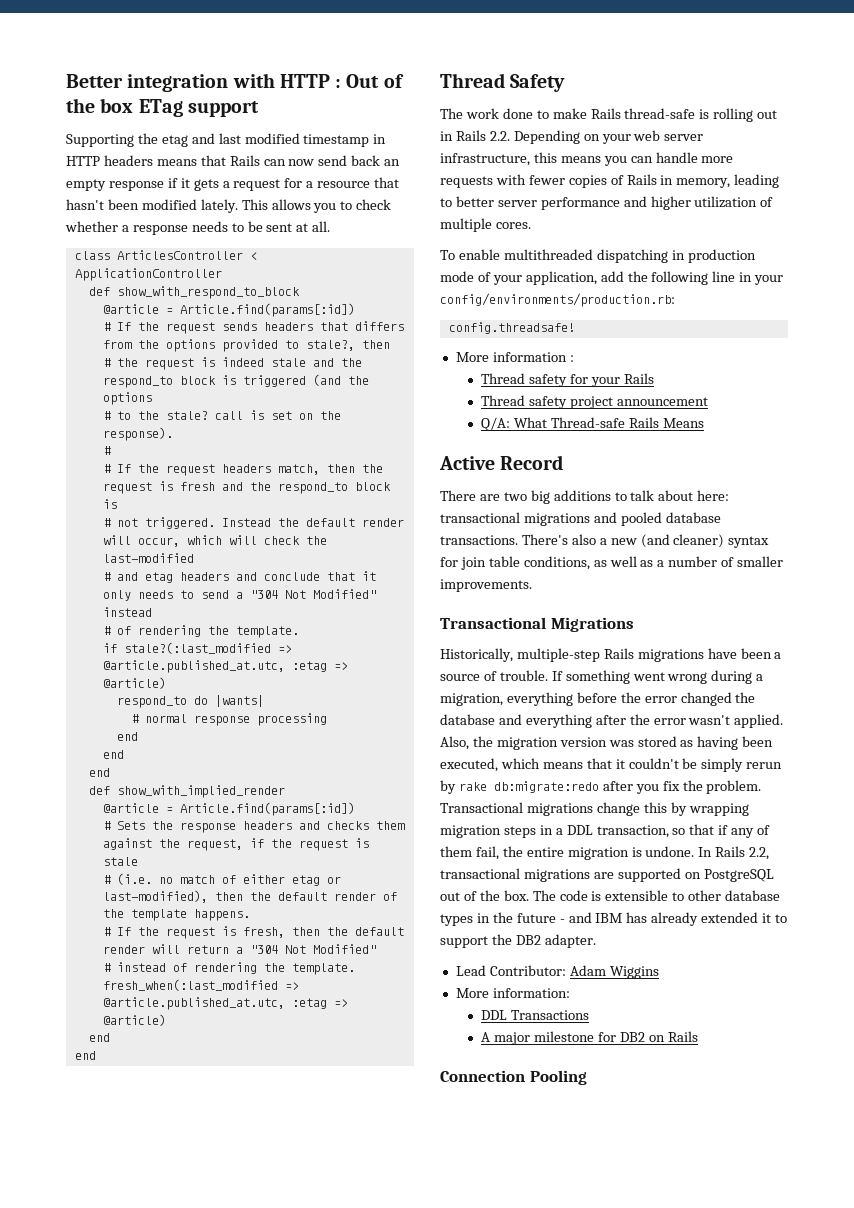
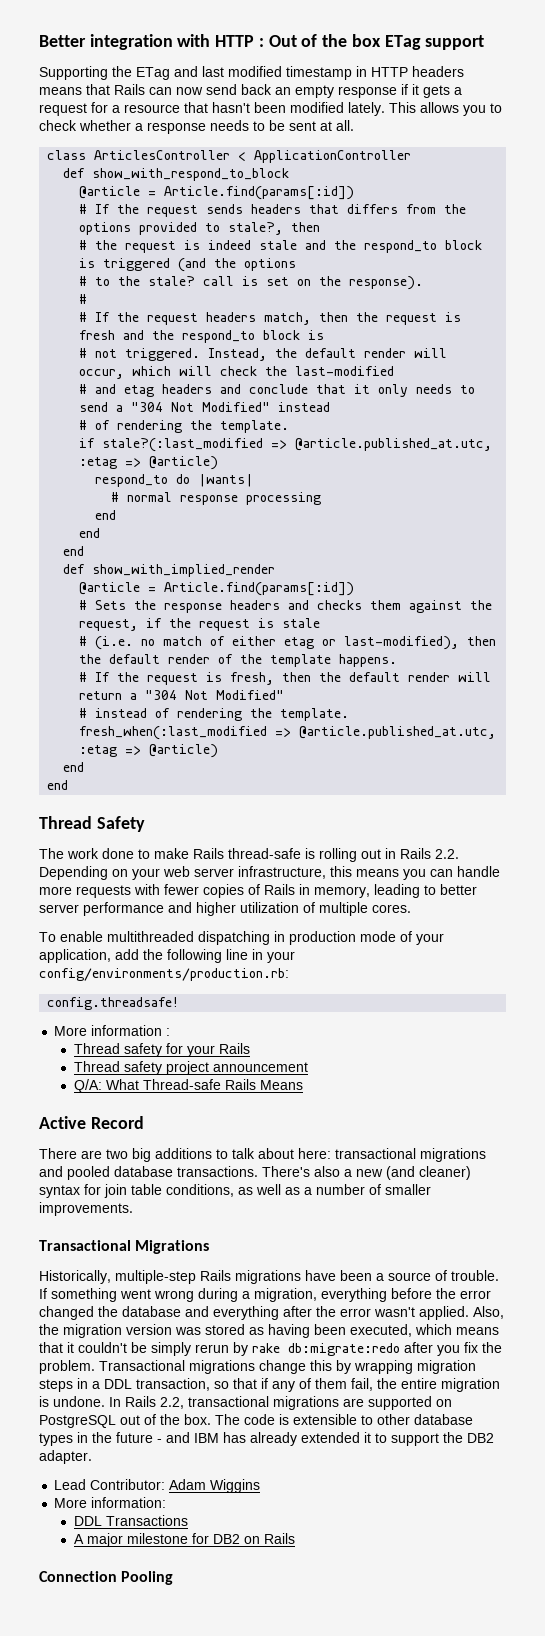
[161,135,188,147] etag -> [136,67,170,80] ETag
[221,518,271,527] Instead -> [208,348,268,361] Instead,

